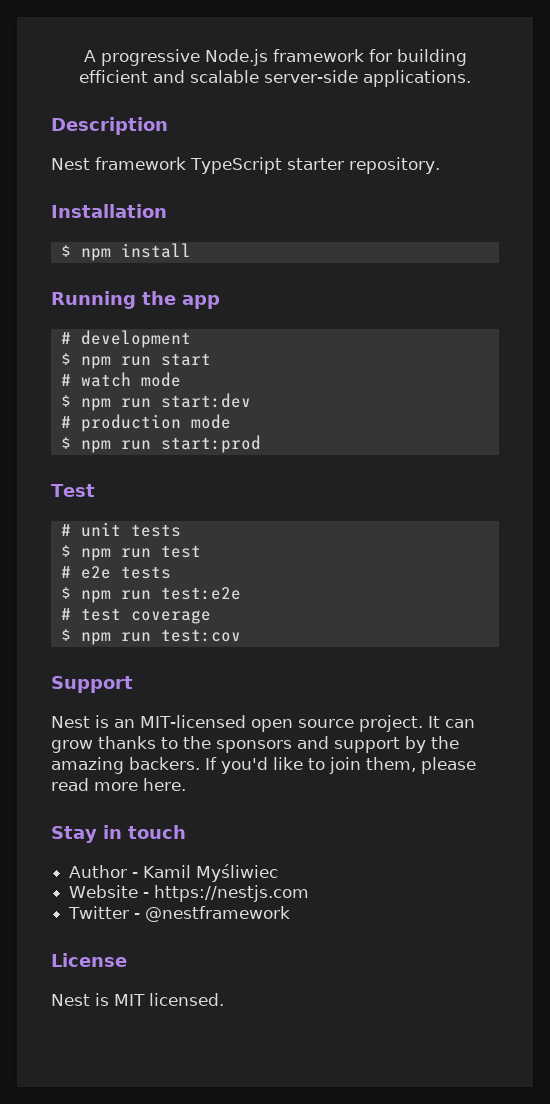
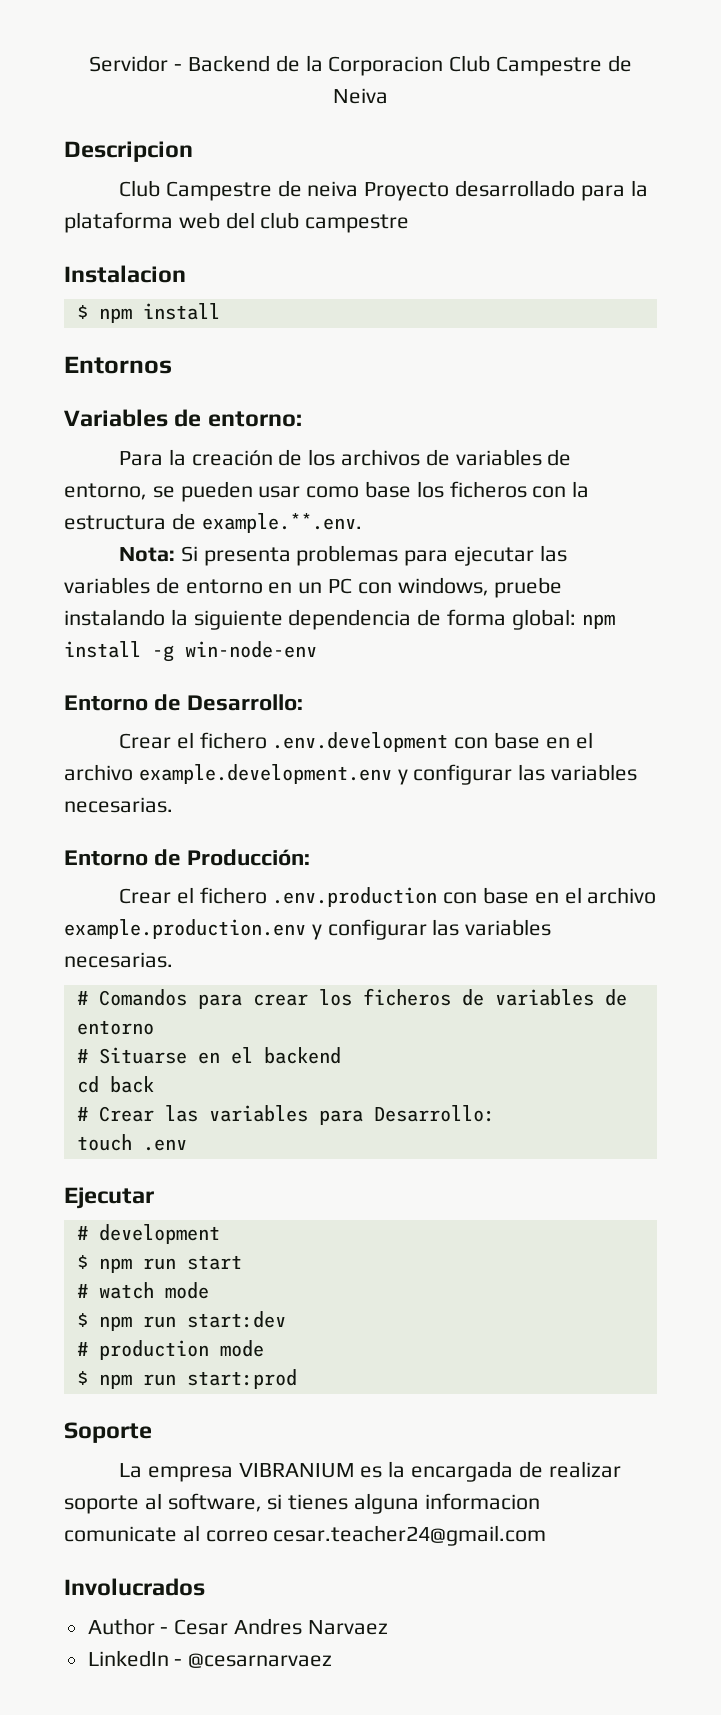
[83,49,467,66] [79,70,471,87] [51,117,168,135] [51,157,440,174] [51,204,167,218] [60,243,191,261] [51,291,220,309] A progressive Node.js framework for building efficient and scalable server-side applications. // Description // Nest framework TypeScript starter repository. // Installation // $ npm install // Running the app -> [89,55,632,76] [333,88,388,104] [64,141,193,162] [119,180,648,201] [64,212,410,233] [64,265,186,283] [76,303,220,323] [64,356,172,374] [64,409,302,427] [119,449,572,466] [64,481,590,502] [64,513,362,533] [119,545,567,566] [64,577,563,598] [64,609,615,630] [64,641,317,662] [64,694,304,711] [119,732,593,752] [64,764,638,785] [64,797,173,813] [64,849,311,866] [119,887,657,907] [64,919,552,940] [64,952,173,968] [76,988,627,1009] [76,1020,154,1035] [76,1047,341,1064] [76,1076,154,1093] [76,1105,495,1125] [76,1134,187,1151] [64,1187,154,1209] Servidor - Backend de la Corporacion Club Campestre de Neiva // Descripcion // Club Campestre de neiva Proyecto desarrollado para la plataforma web del club campestre // Instalacion // $ npm install // Entornos // Variables de entorno: // Para la creación de los archivos de variables de entorno, se pueden usar como base los ficheros con la estructura de example.**.env. // Nota: Si presenta problemas para ejecutar las variables de entorno en un PC con windows, pruebe instalando la siguiente dependencia de forma global: npm install -g win-node-env // Entorno de Desarrollo: // Crear el fichero .env.development con base en el archivo example.development.env y configurar las variables necesarias. // Entorno de Producción: // Crear el fichero .env.production con base en el archivo example.production.env y configurar las variables necesarias. // # Comandos para crear los ficheros de variables de entorno // # Situarse en el backend // cd back // # Crear las variables para Desarrollo: // touch .env // Ejecutar
[51,484,95,497] [60,522,181,537] [60,545,201,561] [60,566,171,579] [60,587,241,603] [60,608,211,624] [60,629,241,645] [51,676,133,693] [51,715,475,732] [51,736,459,753] [51,757,476,774] [51,778,186,791] [51,825,186,843] [69,864,279,882] [69,885,310,902] [68,906,291,922] [51,953,127,967] [51,993,224,1006] Test // # unit tests // $ npm run test // # e2e tests // $ npm run test:e2e // # test coverage // $ npm run test:cov // Support // Nest is an MIT-licensed open source project. It can grow thanks to the sponsors and support by the amazing backers. If you'd like to join them, please read more here. // Stay in touch // Author - Kamil Myśliwiec // Website - https://nestjs.com // Twitter - @nestframework // License // Nest is MIT licensed. -> [64,1422,152,1443] [119,1461,621,1482] [64,1493,540,1514] [64,1525,547,1546] [64,1578,205,1596] [87,1618,388,1635] [87,1650,333,1668] Soporte // La empresa VIBRANIUM es la encargada de realizar soporte al software, si tienes alguna informacion comunicate al correo cesar.teacher24@gmail.com // Involucrados // Author - Cesar Andres Narvaez // LinkedIn - @cesarnarvaez

